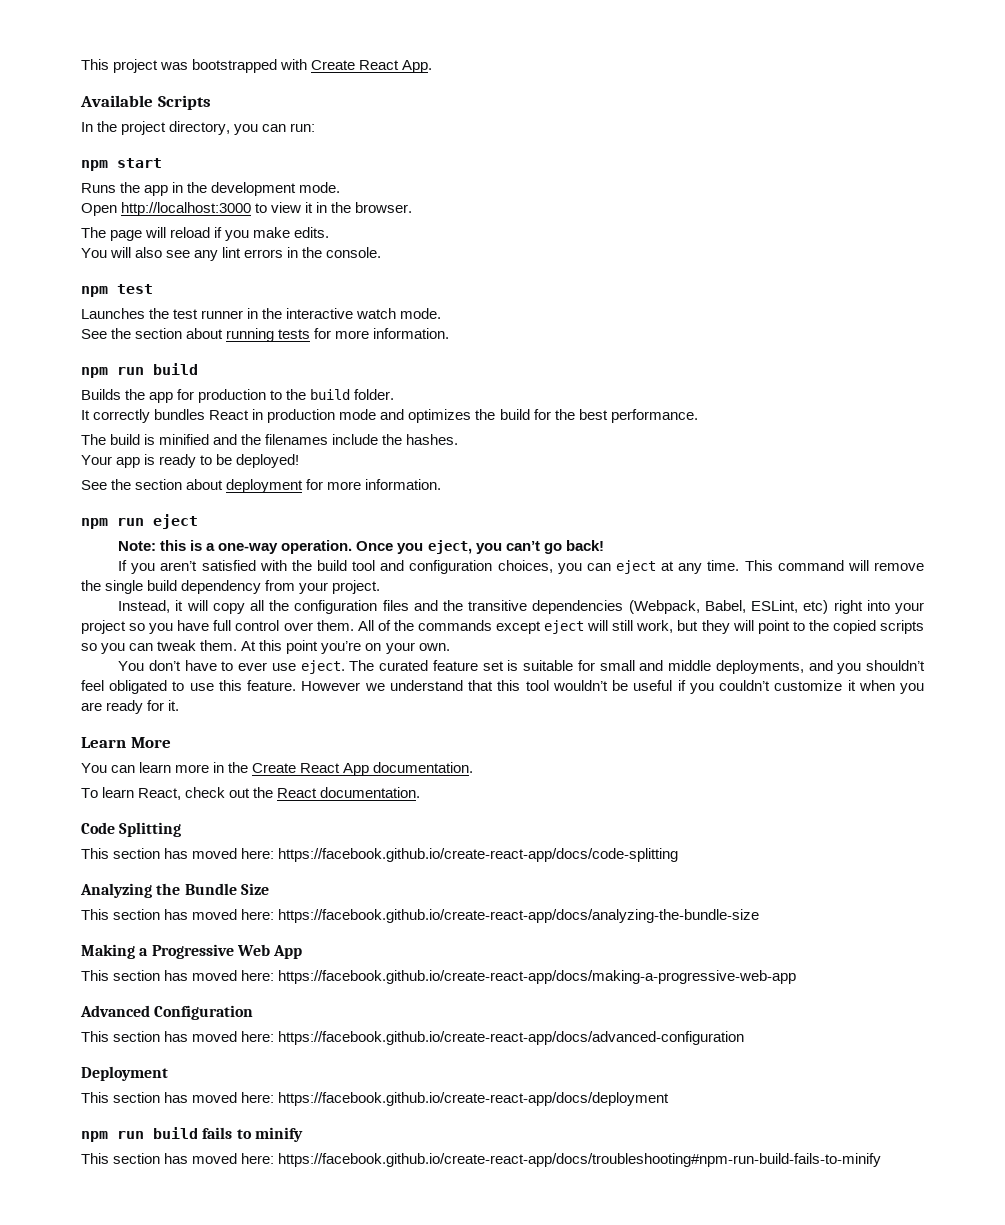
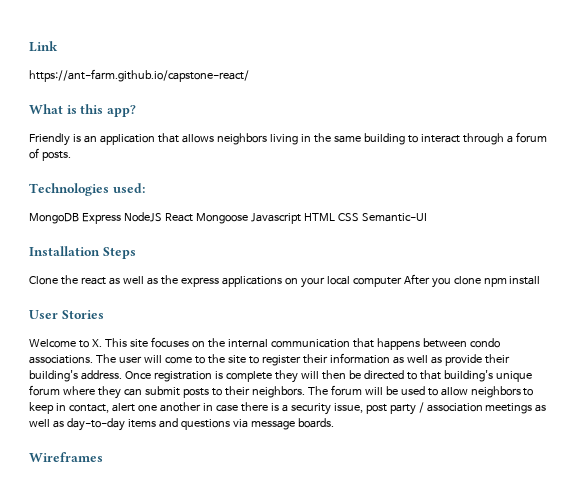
[81,59,433,73] [80,95,211,110] [81,121,316,135] [81,158,162,171] [81,182,341,196] [81,202,413,216] [81,227,330,241] [81,247,382,261] [81,284,153,297] [81,308,442,319] [81,328,450,342] [81,363,198,378] [81,389,395,403] [81,409,698,423] [81,434,459,445] [81,454,300,468] [81,479,442,493] [81,514,198,529] [118,540,604,554] [118,560,925,574] [81,580,381,594] [118,600,925,614] [81,620,925,634] [81,640,450,654] [118,660,926,674] [81,680,924,694] [81,700,180,714] [81,737,171,748] [81,762,474,776] [81,787,421,800] [81,822,182,837] [81,848,679,862] [80,883,269,898] [81,909,760,923] [81,944,303,959] [81,970,797,984] [80,1005,254,1020] [81,1031,745,1045] [81,1066,168,1081] [81,1092,670,1106] [81,1127,303,1142] [81,1153,882,1167] This project was bootstrapped with Create React App. // Available Scripts // In the project directory, you can run: // npm start // Runs the app in the development mode. // Open http://localhost:3000 to view it in the browser. // The page will reload if you make edits. // You will also see any lint errors in the console. // npm test // Launches the test runner in the interactive watch mode. // See the section about running tests for more information. // npm run build // Builds the app for production to the build folder. // It correctly bundles React in production mode and optimizes the build for the best performance. // The build is minified and the filenames include the hashes. // Your app is ready to be deployed! // See the section about deployment for more information. // npm run eject // Note: this is a one-way operation. Once you eject, you can’t go back! // If you aren’t satisfied with the build tool and configuration choices, you can eject at any time. This command will remove the single build dependency from your project. // Instead, it will copy all the configuration files and the transitive dependencies (Webpack, Babel, ESLint, etc) right into your project so you have full control over them. All of the commands except eject will still work, but they will point to the copied scripts so you can tweak them. At this point you’re on your own. // You don’t have to ever use eject. The curated feature set is suitable for small and middle deployments, and you shouldn’t feel obligated to use this feature. However we understand that this tool wouldn’t be useful if you couldn’t customize it when you are ready for it. // Learn More // You can learn more in the Create React App documentation. // To learn React, check out the React documentation. // Code Splitting // This section has moved here: https://facebook.github.io/create-react-app/docs/code-splitting // Analyzing the Bundle Size // This section has moved here: https://facebook.github.io/create-react-app/docs/analyzing-the-bundle-size // Making a Progressive Web App // This section has moved here: https://facebook.github.io/create-react-app/docs/making-a-progressive-web-app // Advanced Configuration // This section has moved here: https://facebook.github.io/create-react-app/docs/advanced-configuration // Deployment // This section has moved here: https://facebook.github.io/create-react-app/docs/deployment // npm run build fails to minify // This section has moved here: https://facebook.github.io/create-react-app/docs/troubleshooting#npm-run-build-fails-to-minify -> [29,41,58,52] [29,69,249,82] [29,104,136,117] [29,132,547,146] [29,148,71,161] [29,183,145,196] [29,212,427,224] [29,246,136,259] [29,274,541,288] [29,310,104,319] [29,337,500,350] [29,353,510,366] [29,370,532,383] [29,385,534,399] [29,402,547,415] [29,418,334,431] [29,452,103,462] Link // https://ant-farm.github.io/capstone-react/ // What is this app? // Friendly is an application that allows neighbors living in the same building to interact through a forum of posts. // Technologies used: // MongoDB Express NodeJS React Mongoose Javascript HTML CSS Semantic-UI // Installation Steps // Clone the react as well as the express applications on your local computer After you clone npm install // User Stories // Welcome to X. This site focuses on the internal communication that happens between condo associations. The user will come to the site to register their information as well as provide their building's address. Once registration is complete they will then be directed to that building's unique forum where they can submit posts to their neighbors. The forum will be used to allow neighbors to keep in contact, alert one another in case there is a security issue, post party / association meetings as well as day-to-day items and questions via message boards. // Wireframes

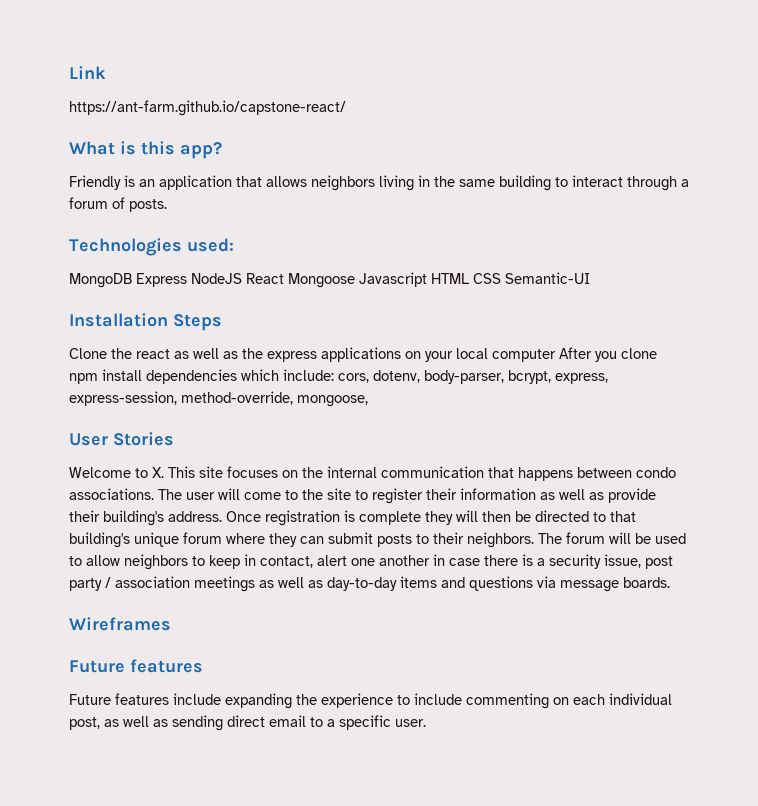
(541, 280) none -> [146,369,608,384] [69,391,368,407] dependencies which include: cors, dotenv, body-parser, bcrypt, express, express-session, method-override, mongoose,
(103, 457) none -> [69,659,203,673] [69,693,672,709] [69,715,426,731] // Future features // Future features include expanding the experience to include commenting on each individual post, as well as sending direct email to a specific user.

